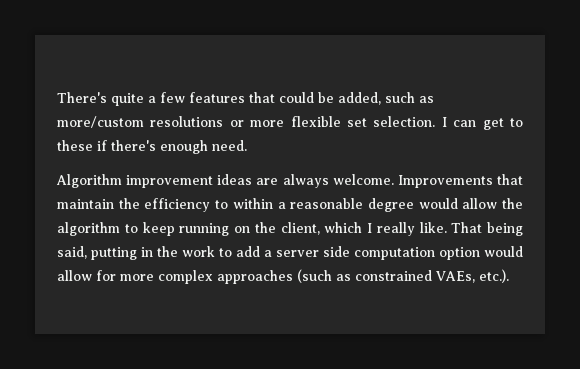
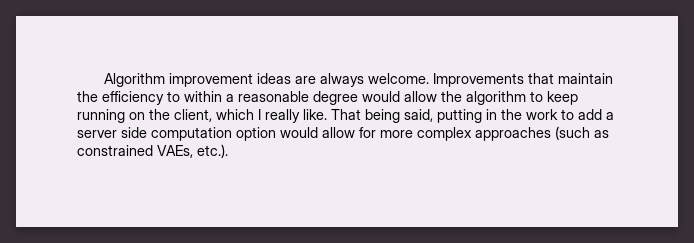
[57,92,434,106] [57,116,523,130] [57,140,247,154] There's quite a few features that could be added, such as more/custom resolutions or more flexible set selection. I can get to these if there's enough need. // -> (103, 80) none

